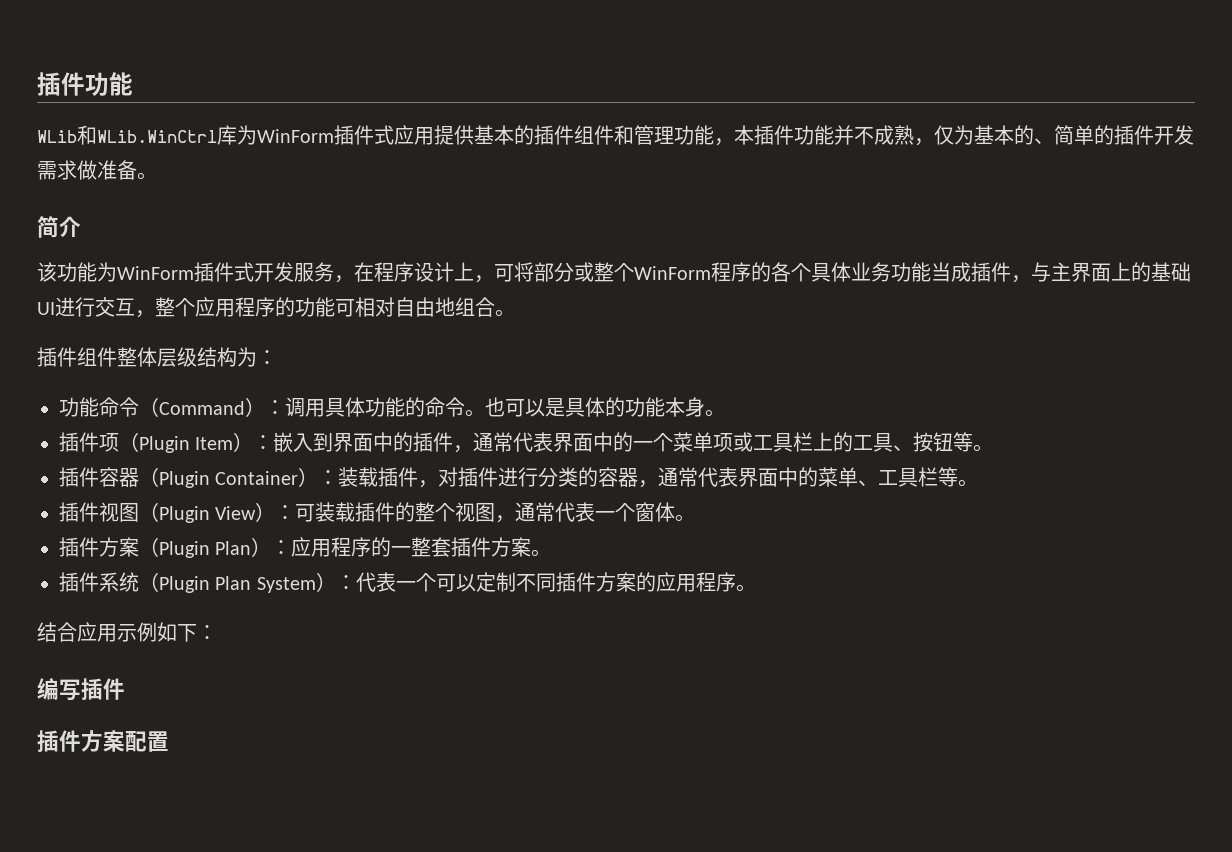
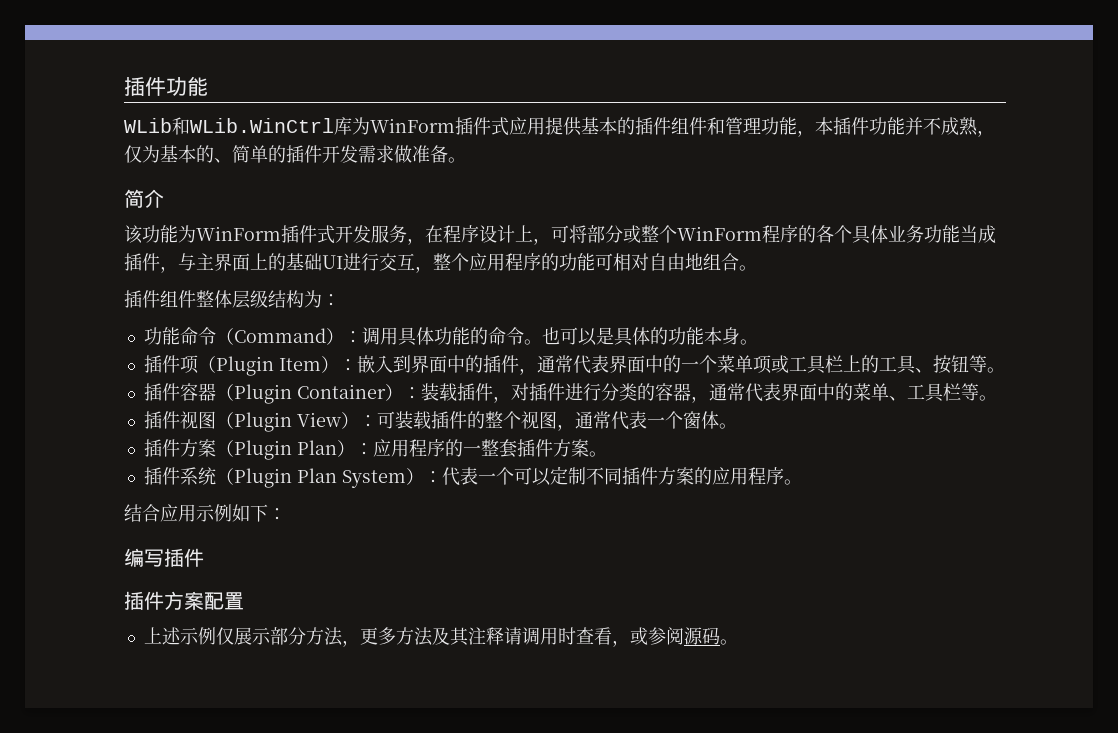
(169, 741) none -> [143,627,738,647] // 上述示例仅展示部分方法，更多方法及其注释请调用时查看，或参阅源码。

